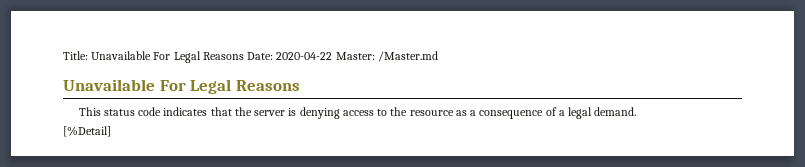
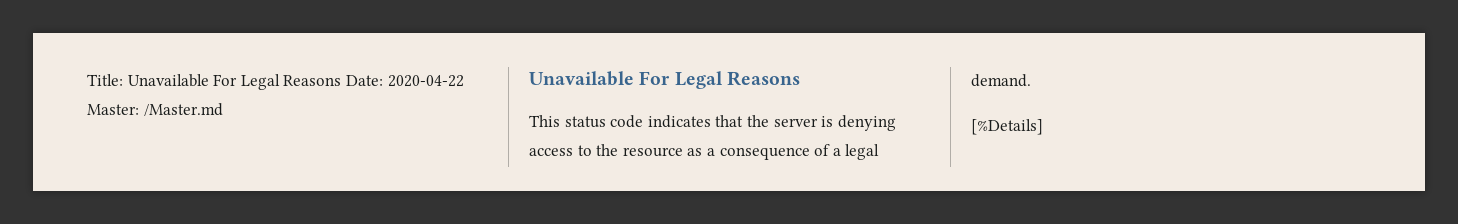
[63,126,111,137] [%Detail] -> [971,119,1043,135] [%Details]

